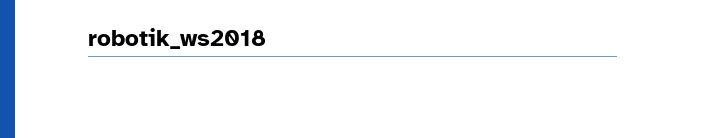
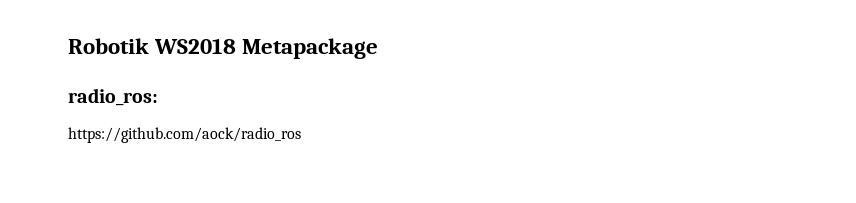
[88,28,266,49] robotik_ws2018 -> [68,38,379,59] [68,88,158,106] [68,127,301,143] Robotik WS2018 Metapackage // radio_ros: // https://github.com/aock/radio_ros

